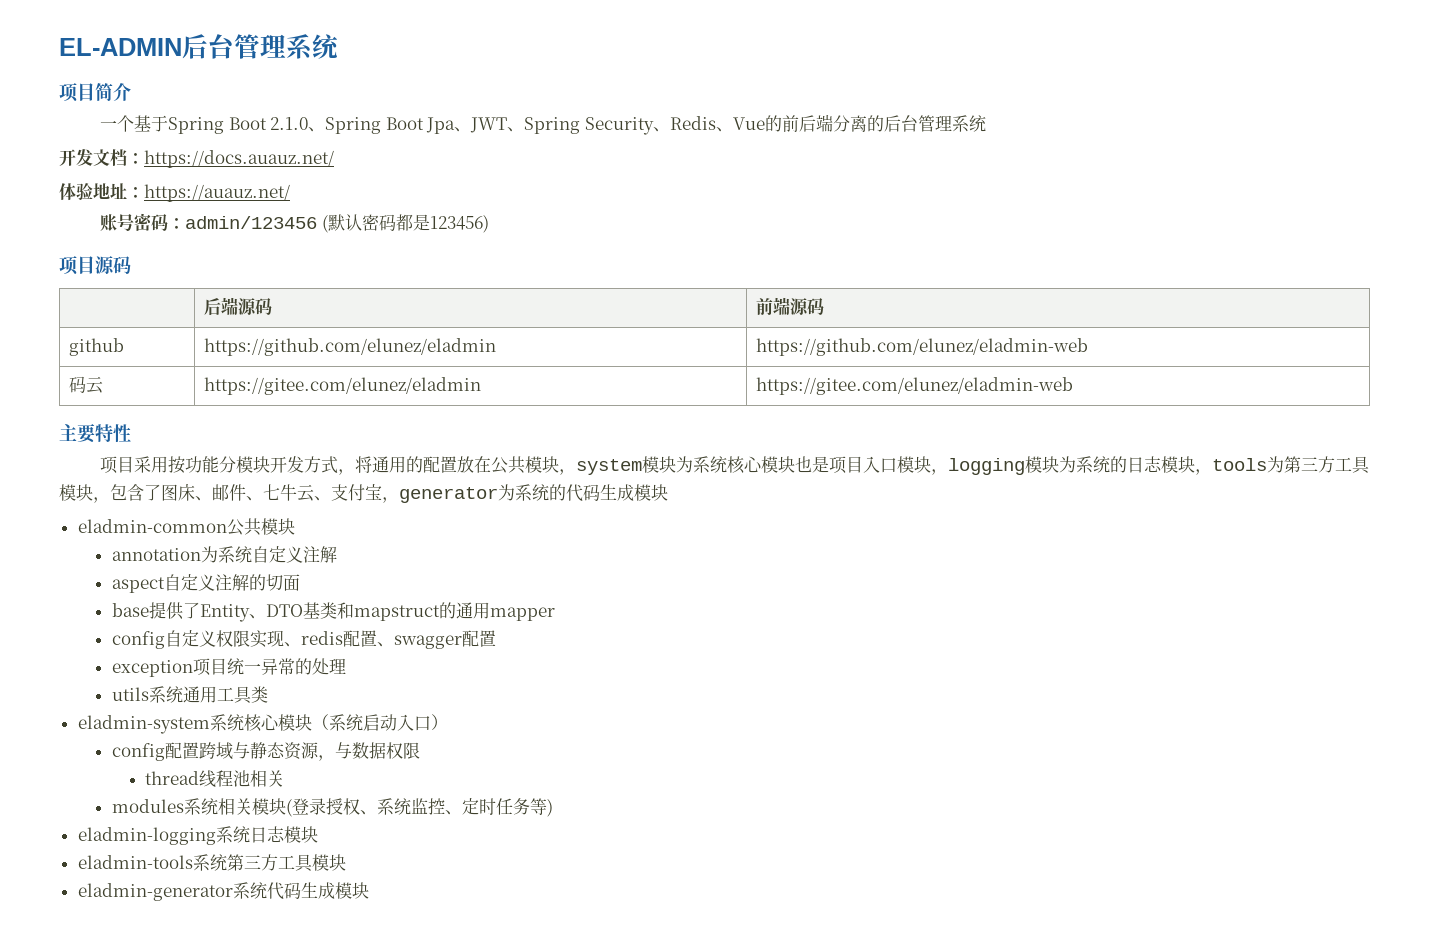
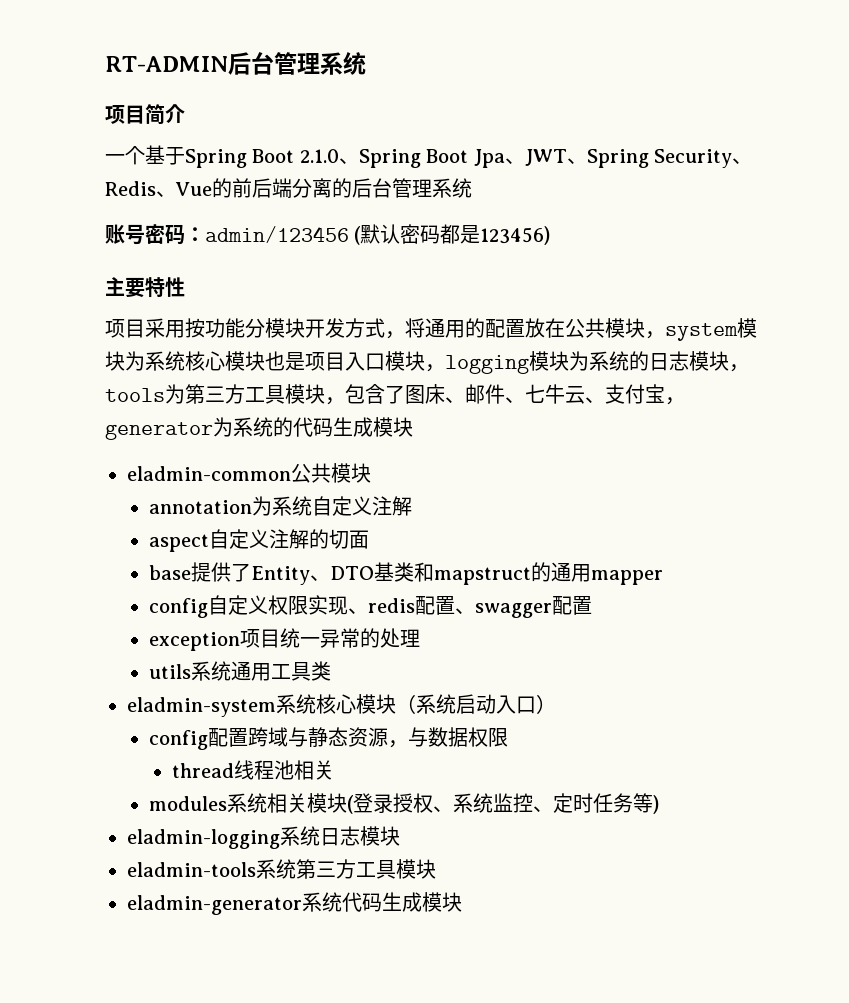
[59,38,182,56] EL-ADMIN -> [105,56,228,72] RT-ADMIN
[59,149,334,168] [59,183,290,202] // 开发文档：https://docs.auauz.net/ // 体验地址：https://auauz.net/ -> (472, 188) none
[59,256,131,275] [204,297,273,316] [756,297,825,315] [69,338,125,356] [204,338,497,356] [756,338,1089,356] [69,376,104,394] [204,377,482,395] [756,377,1074,395] // 项目源码 // | 后端源码 | 前端源码 // github | https://github.com/elunez/eladmin | https://github.com/elunez/eladmin-web // 码云 | https://gitee.com/elunez/eladmin | https://gitee.com/elunez/eladmin-web -> (551, 235) none

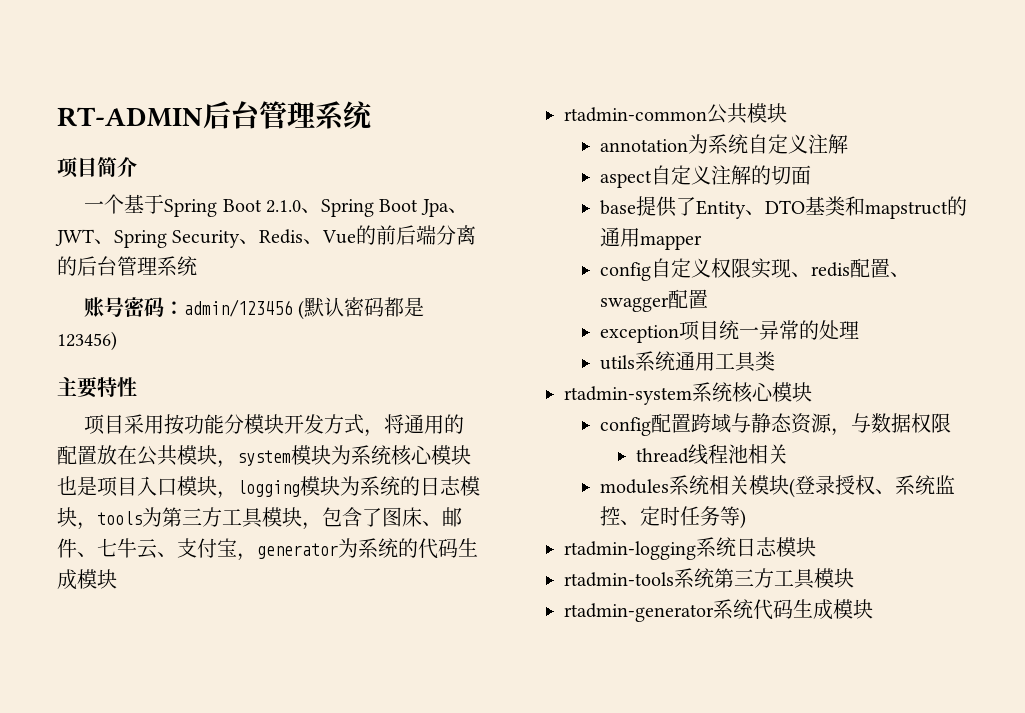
[127,466,291,481] eladmin-common -> [564,107,707,122] rtadmin-common
[127,694,556,717] eladmin-system系统核心模块（系统启动入口） -> [564,382,812,405] rtadmin-system系统核心模块
[127,829,280,849] eladmin-logging -> [564,541,696,560] rtadmin-logging
[127,862,256,877] eladmin-tools -> [564,572,674,587] rtadmin-tools
[127,895,302,915] eladmin-generator -> [564,603,714,622] rtadmin-generator

